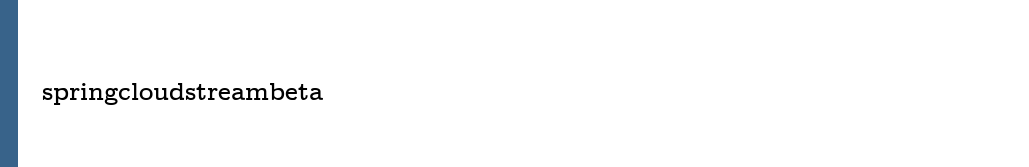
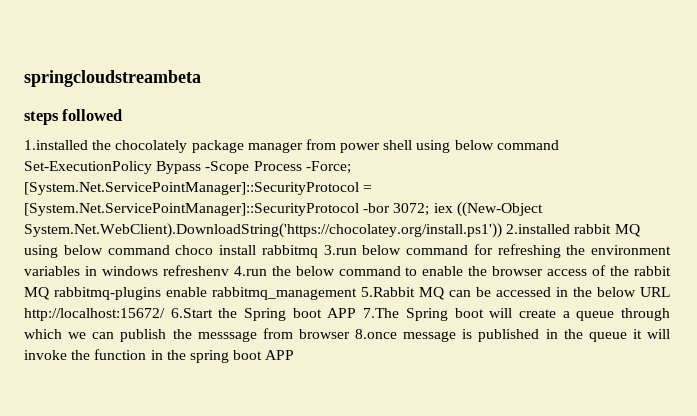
(323, 94) none -> [24,109,123,125] [24,139,559,153] [24,161,351,174] [24,182,373,195] [24,202,543,217] [24,223,640,238] [24,244,671,258] [24,265,671,276] [24,287,670,300] [24,308,671,321] [24,328,670,342] [24,349,295,363] // steps followed // 1.installed the chocolately package manager from power shell using below command Set-ExecutionPolicy Bypass -Scope Process -Force; [System.Net.ServicePointManager]::SecurityProtocol = [System.Net.ServicePointManager]::SecurityProtocol -bor 3072; iex ((New-Object System.Net.WebClient).DownloadString('https://chocolatey.org/install.ps1')) 2.installed rabbit MQ using below command choco install rabbitmq 3.run below command for refreshing the environment variables in windows refreshenv 4.run the below command to enable the browser access of the rabbit MQ rabbitmq-plugins enable rabbitmq_management 5.Rabbit MQ can be accessed in the below URL http://localhost:15672/ 6.Start the Spring boot APP 7.The Spring boot will create a queue through which we can publish the messsage from browser 8.once message is published in the queue it will invoke the function in the spring boot APP

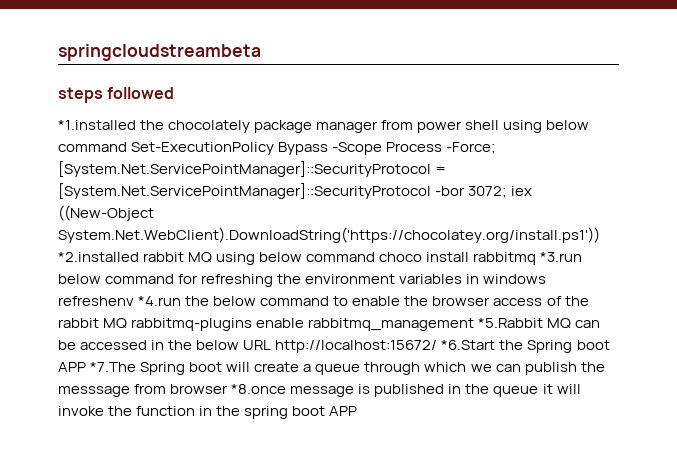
[24,140,88,150] 1.installed -> [58,120,136,130] *1.installed
[506,224,571,234] 2.installed -> [58,252,139,262] *2.installed
[323,245,357,255] 3.run -> [540,252,583,262] *3.run
[233,266,267,276] 4.run -> [138,296,182,306] *4.run
[361,287,415,297] 5.Rabbit -> [478,318,544,328] *5.Rabbit
[170,308,213,318] 6.Start -> [441,340,496,350] *6.Start
[363,308,400,318] 7.The -> [90,362,137,372] *7.The
[355,329,397,339] 8.once -> [231,384,287,394] *8.once

